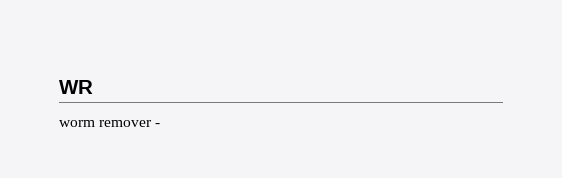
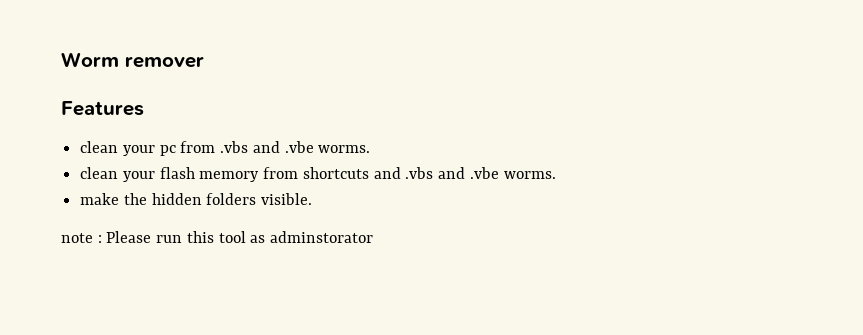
[59,80,93,94] [59,120,161,127] WR // worm remover - -> [61,52,204,68] [61,101,144,116] [80,141,371,156] [80,167,556,182] [80,193,313,205] [61,231,374,243] Worm remover // Features // clean your pc from .vbs and .vbe worms. // clean your flash memory from shortcuts and .vbs and .vbe worms. // make the hidden folders visible. // note : Please run this tool as adminstorator

